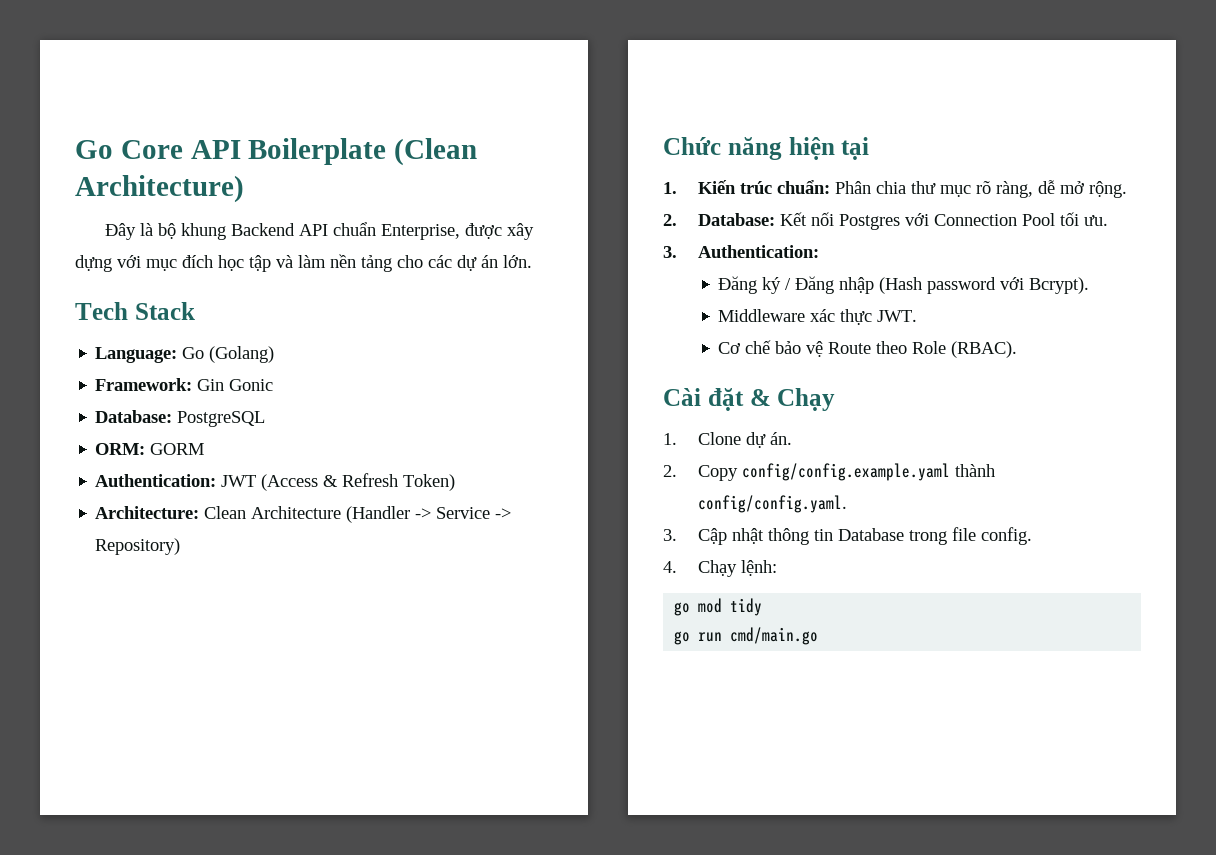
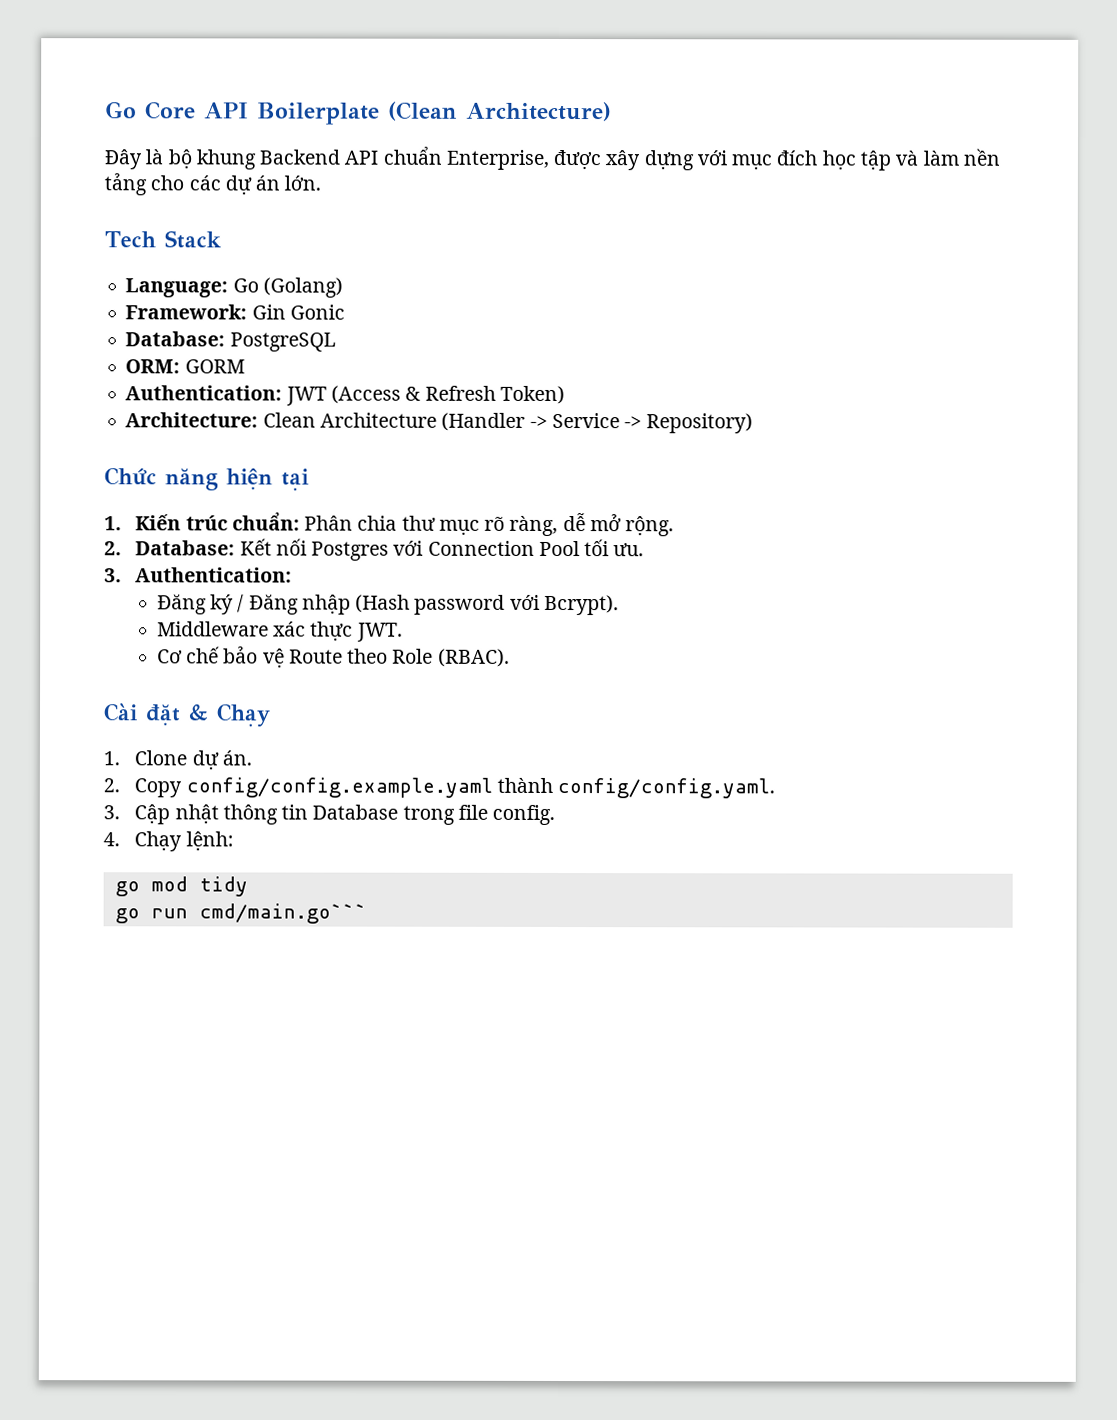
[730,627,819,645] cmd/main.go -> [198,903,367,924] cmd/main.go```

